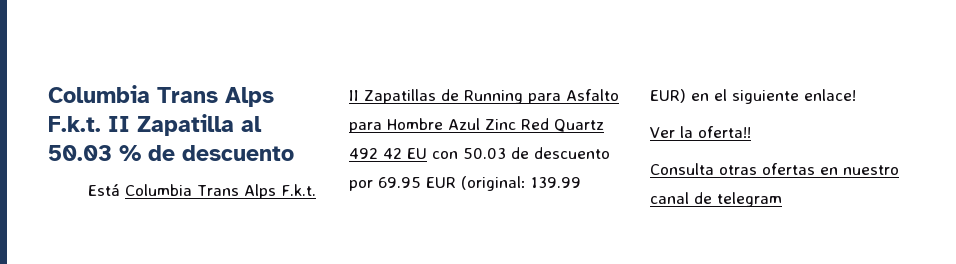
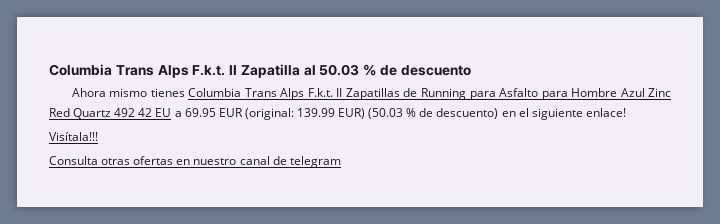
[87,184,120,196] Está -> [71,88,185,97] Ahora mismo tienes
[432,147,610,159] [349,180,373,191] con 50.03 de descuento por -> [174,111,182,117] a
(686, 96) none -> [368,108,499,119] (50.03 % de descuento)
[650,126,751,138] Ver la oferta!! -> [49,132,98,141] Visítala!!!

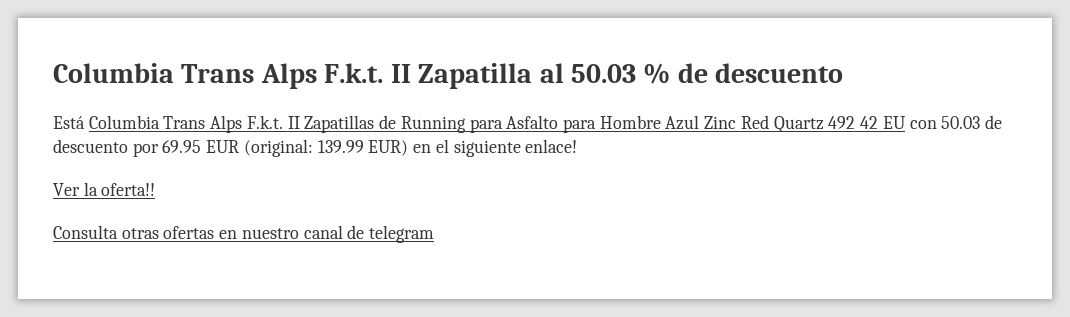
[71,88,185,97] Ahora mismo tienes -> [53,116,85,129] Está
[174,111,182,117] a -> [909,115,1002,129] [53,139,159,157] con 50.03 de descuento por
[368,108,499,119] (50.03 % de descuento) -> (409, 148) none
[49,132,98,141] Visítala!!! -> [53,182,156,196] Ver la oferta!!

